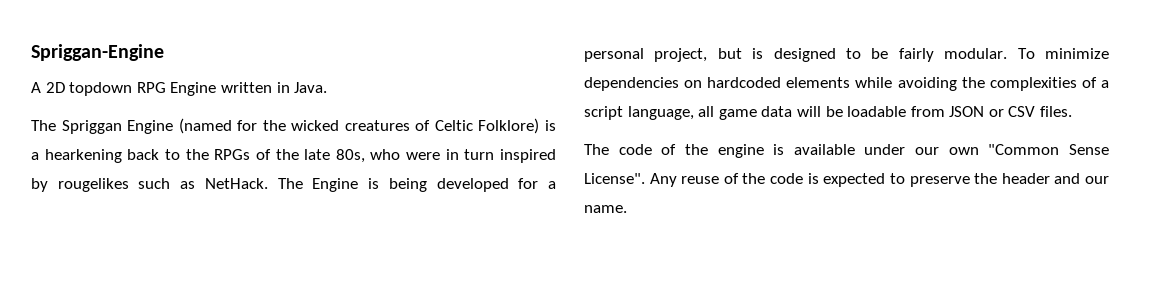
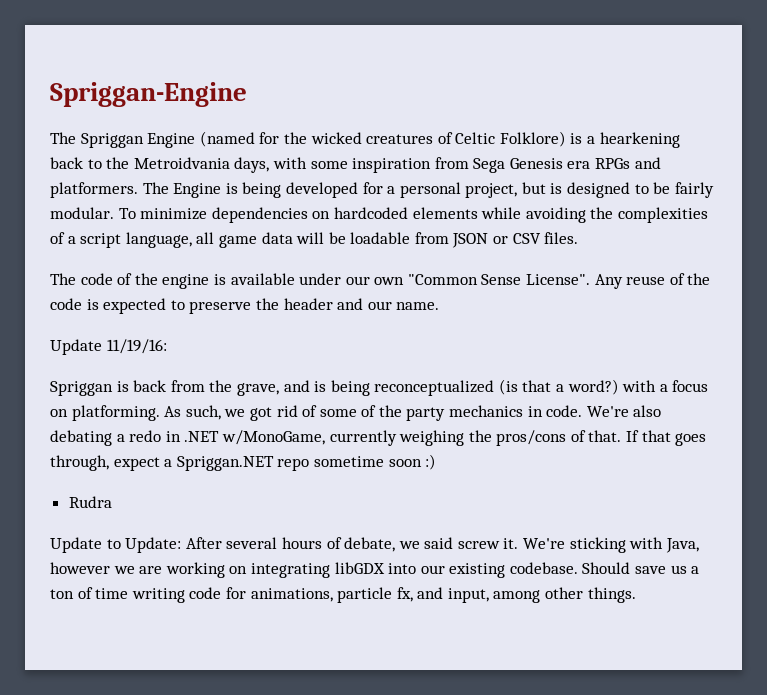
[31,82,328,96] // A 2D topdown RPG Engine written in Java. -> (247, 94) none
[214,149,556,163] [31,178,268,192] RPGs of the late 80s, who were in turn inspired by rougelikes such as NetHack. -> [133,157,661,173] [50,182,138,198] Metroidvania days, with some inspiration from Sega Genesis era RPGs and platformers.
(627, 209) none -> [50,339,167,355] [50,379,709,396] [50,405,662,421] [50,430,707,446] [50,454,437,471] [68,496,112,508] [50,537,699,553] [50,562,700,578] [50,587,636,603] // Update 11/19/16: // Spriggan is back from the grave, and is being reconceptualized (is that a word?) with a focus on platforming. As such, we got rid of some of the party mechanics in code. We're also debating a redo in .NET w/MonoGame, currently weighing the pros/cons of that. If that goes through, expect a Spriggan.NET repo sometime soon :) // Rudra // Update to Update: After several hours of debate, we said screw it. We're sticking with Java, however we are working on integrating libGDX into our existing codebase. Should save us a ton of time writing code for animations, particle fx, and input, among other things.

